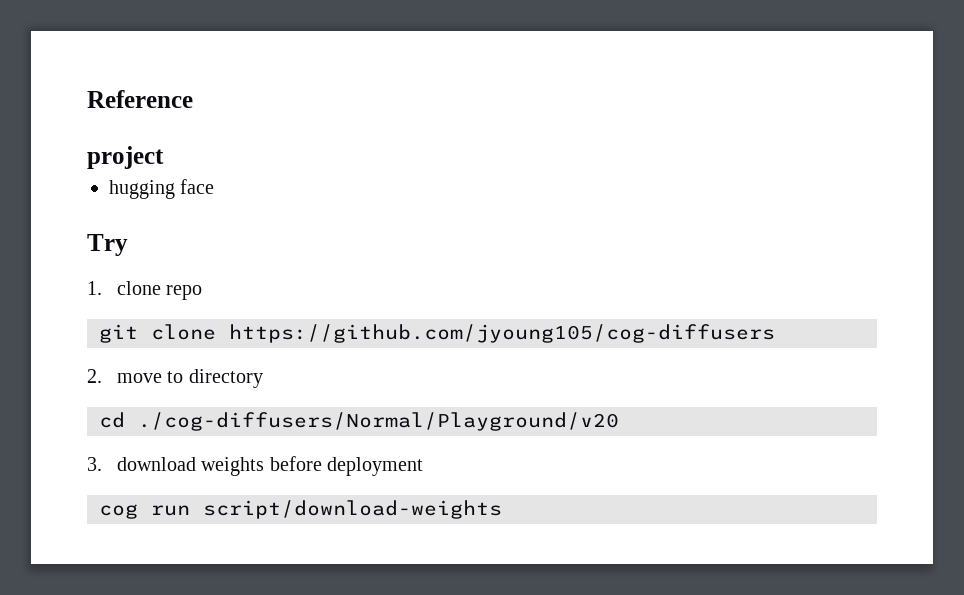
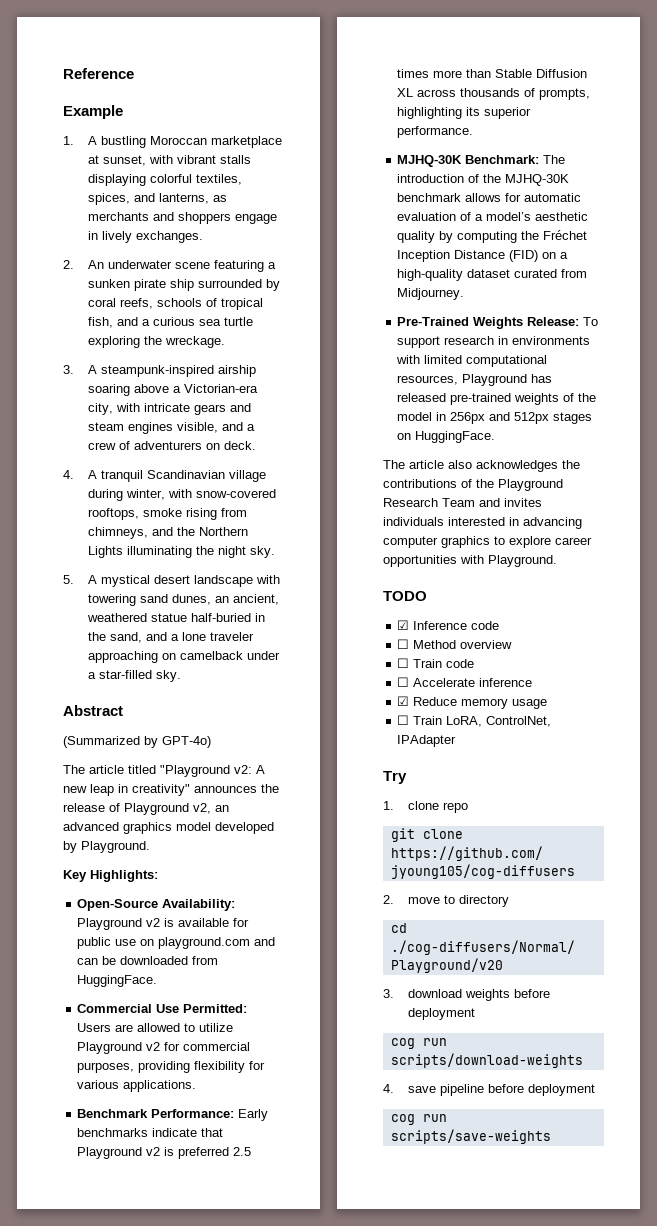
[87,146,164,169] [109,179,215,199] project // hugging face -> [63,105,123,119] [63,136,282,148] [87,155,251,166] [87,174,242,186] [87,193,227,205] [87,212,277,224] [87,231,203,243] [63,260,276,272] [87,279,280,291] [87,298,263,310] [87,317,253,328] [87,336,225,348] [63,365,256,377] [87,384,258,396] [87,403,251,415] [87,422,255,434] [87,441,256,450] [63,470,266,482] [87,489,276,501] [87,508,247,520] [87,527,248,539] [87,546,275,558] [63,575,280,587] [87,594,279,606] [86,613,265,622] [87,632,254,643] [87,651,280,663] [87,670,181,682] [63,705,123,716] [63,736,211,748] [63,765,265,777] [63,784,279,796] [63,803,229,815] [63,822,274,834] [63,841,150,853] [63,870,158,882] [77,899,236,911] [77,918,250,930] [77,937,276,949] [77,956,219,965] [77,975,158,987] [77,1004,248,1013] [77,1023,234,1032] [77,1042,251,1054] [77,1061,266,1073] [77,1080,197,1092] [77,1109,269,1121] [77,1128,224,1137] [77,1147,252,1159] [397,69,588,78] [397,88,591,100] [397,107,532,119] [397,126,474,138] [397,155,566,167] [397,174,570,186] [397,193,582,202] [397,212,589,221] [397,230,588,243] [397,250,569,262] [397,269,588,281] [397,288,465,300] [397,317,599,329] [397,336,591,348] [396,355,548,367] [397,374,553,386] [397,393,597,405] [397,412,593,424] [397,431,496,443] [383,460,580,472] [383,479,563,491] [383,498,542,507] [383,517,582,529] [383,536,592,548] [383,555,557,567] [383,591,427,601] [397,620,500,630] [397,639,513,649] [397,658,475,668] [397,677,533,687] [397,696,548,709] [397,715,552,727] [397,735,457,747] Example // 1. A bustling Moroccan marketplace at sunset, with vibrant stalls displaying colorful textiles, spices, and lanterns, as merchants and shoppers engage in lively exchanges. // 2. An underwater scene featuring a sunken pirate ship surrounded by coral reefs, schools of tropical fish, and a curious sea turtle exploring the wreckage. // 3. A steampunk-inspired airship soaring above a Victorian-era city, with intricate gears and steam engines visible, and a crew of adventurers on deck. // 4. A tranquil Scandinavian village during winter, with snow-covered rooftops, smoke rising from chimneys, and the Northern Lights illuminating the night sky. // 5. A mystical desert landscape with towering sand dunes, an ancient, weathered statue half-buried in the sand, and a lone traveler approaching on camelback under a star-filled sky. // Abstract // (Summarized by GPT-4o) // The article titled "Playground v2: A new leap in creativity" announces the release of Playground v2, an advanced graphics model developed by Playground. // Key Highlights: // Open-Source Availability: Playground v2 is available for public use on playground.com and can be downloaded from HuggingFace. // Commercial Use Permitted: Users are allowed to utilize Playground v2 for commercial purposes, providing flexibility for various applications. // Benchmark Performance: Early benchmarks indicate that Playground v2 is preferred 2.5 times more than Stable Diffusion XL across thousands of prompts, highlighting its superior performance. // MJHQ-30K Benchmark: The introduction of the MJHQ-30K benchmark allows for automatic evaluation of a model’s aesthetic quality by computing the Fréchet Inception Distance (FID) on a high-quality dataset curated from Midjourney. // Pre-Trained Weights Release: To support research in environments with limited computational resources, Playground has released pre-trained weights of the model in 256px and 512px stages on HuggingFace. // The article also acknowledges the contributions of the Playground Research Team and invites individuals interested in advancing computer graphics to explore career opportunities with Playground. // TODO // ☑ Inference code // ☐ Method overview // ☐ Train code // ☐ Accelerate inference // ☑ Reduce memory usage // ☐ Train LoRA, ControlNet, IPAdapter
[203,500,502,519] script/download-weights -> [390,1053,583,1068] [383,1084,595,1096] [390,1114,447,1125] [390,1129,551,1144] scripts/download-weights // 4. save pipeline before deployment // cog run scripts/save-weights

